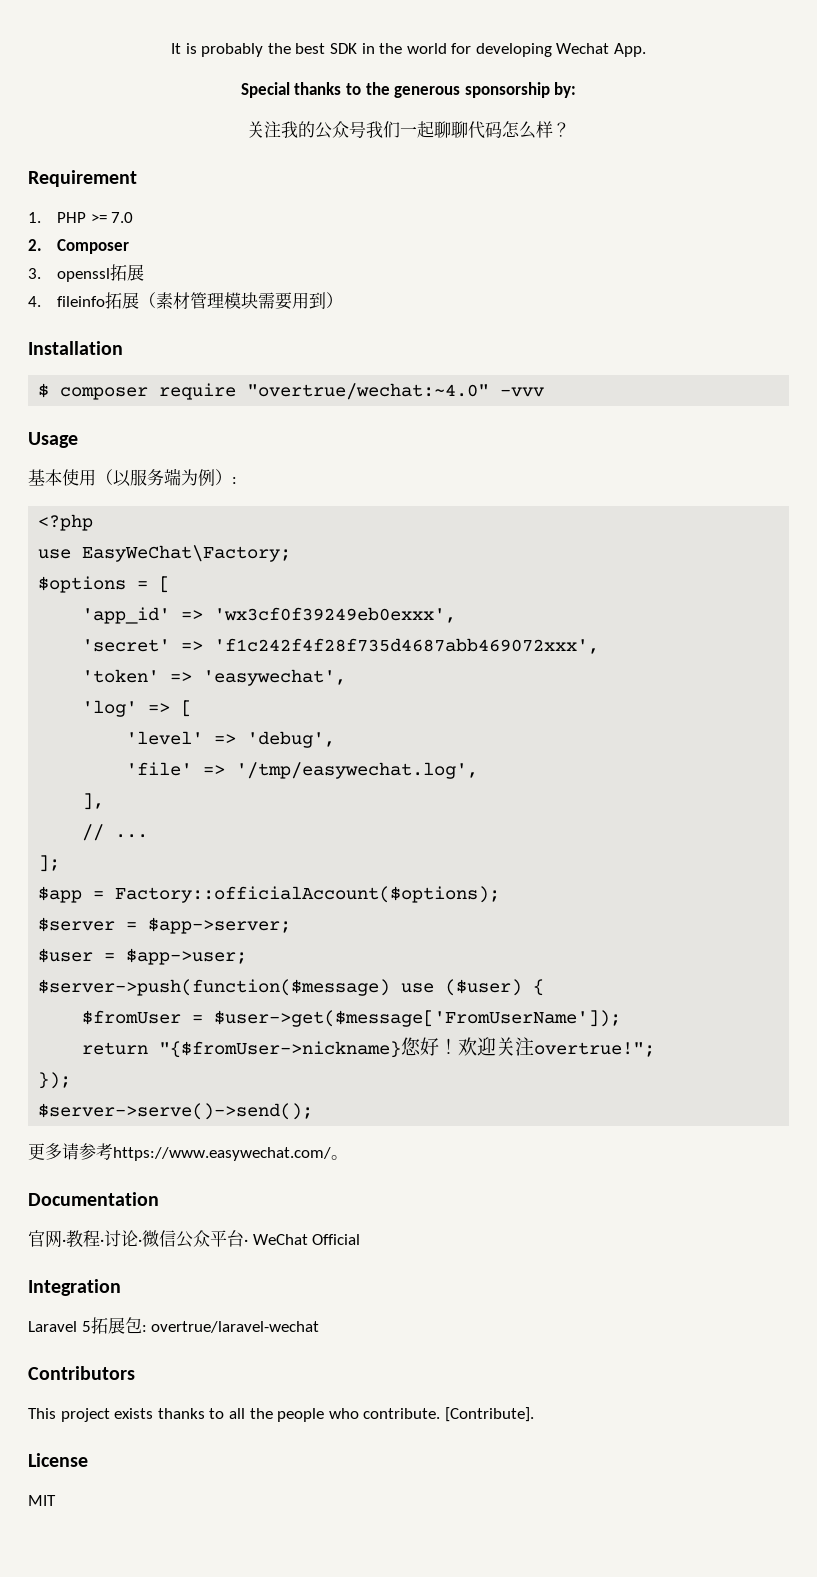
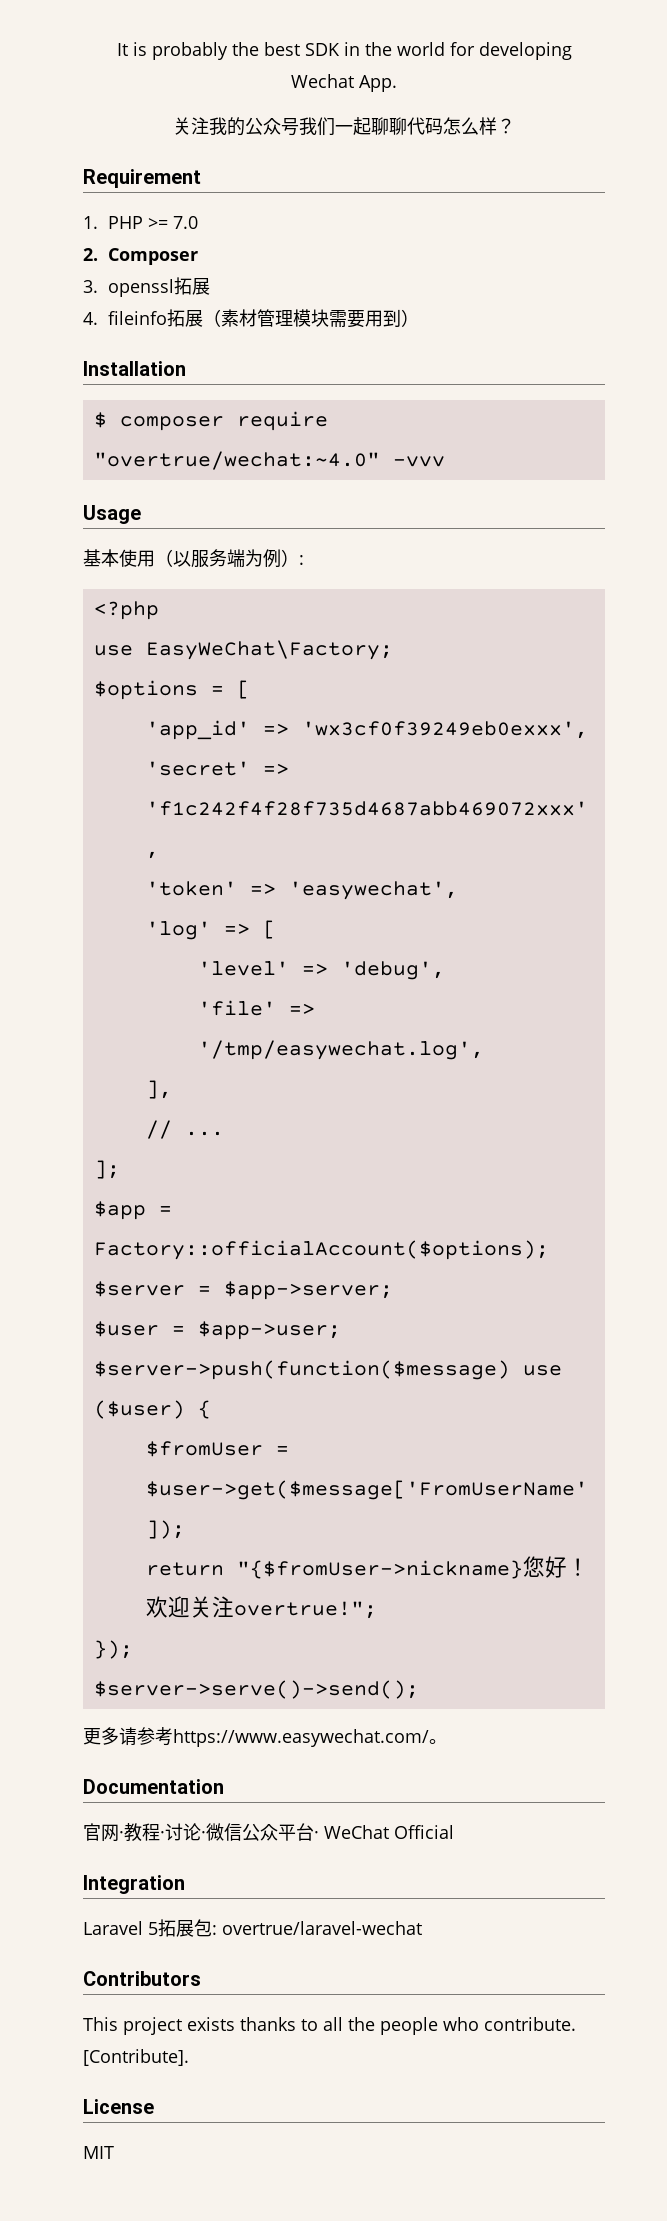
[240,82,577,98] // Special thanks to the generous sponsorship by: -> (397, 83) none

